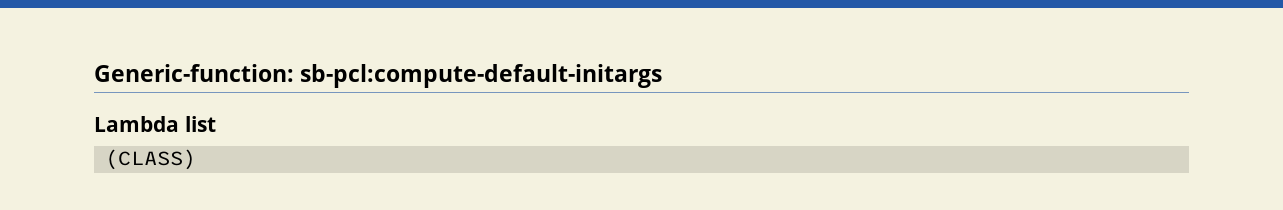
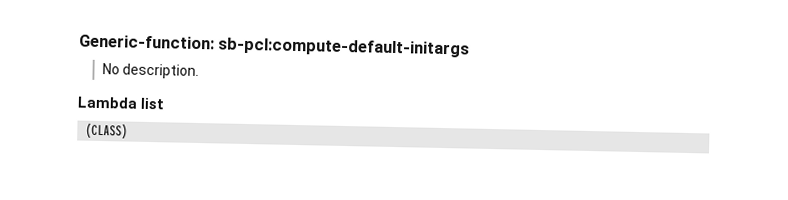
(663, 76) none -> [101,63,200,80] // No description.

